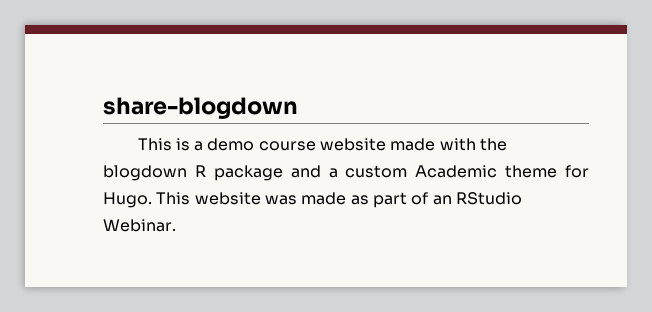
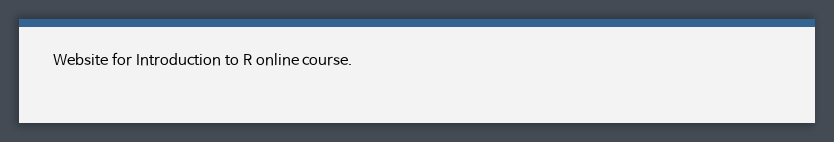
[103,97,298,119] [137,138,508,151] [103,165,589,181] [103,192,522,208] [103,219,176,232] share-blogdown // This is a demo course website made with the blogdown R package and a custom Academic theme for Hugo. This website was made as part of an RStudio Webinar. -> [53,52,353,66] Website for Introduction to R online course.

